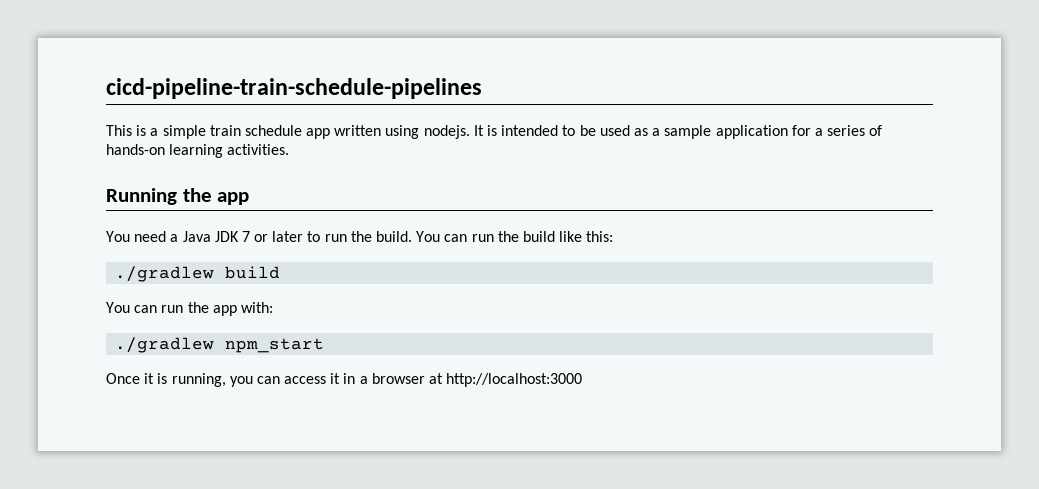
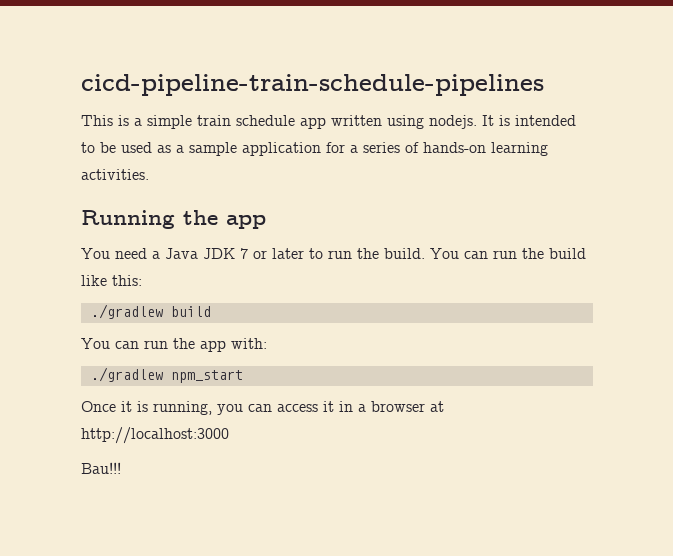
(583, 380) none -> [81,462,121,474] // Bau!!!

